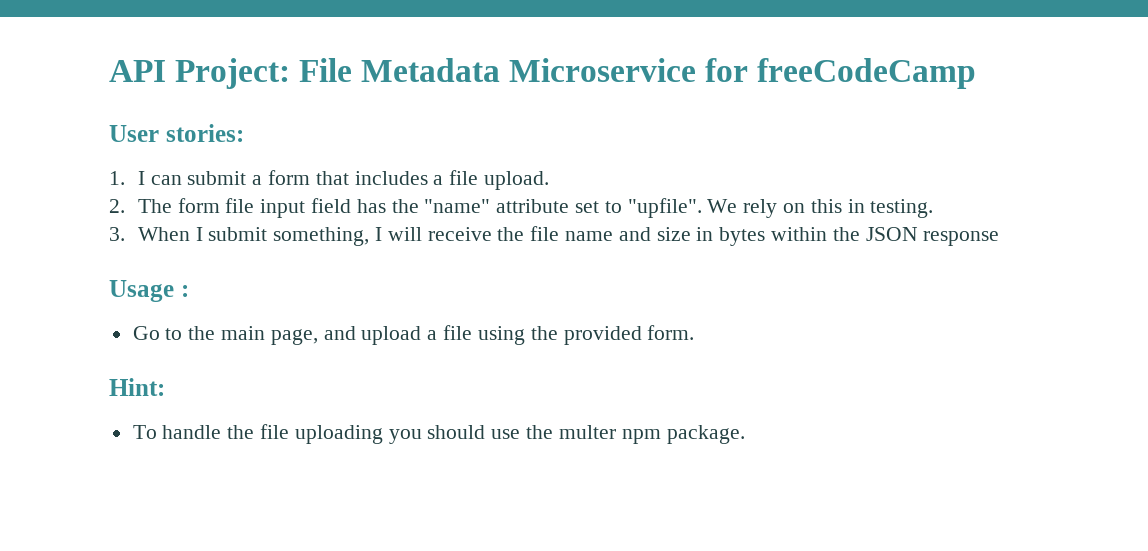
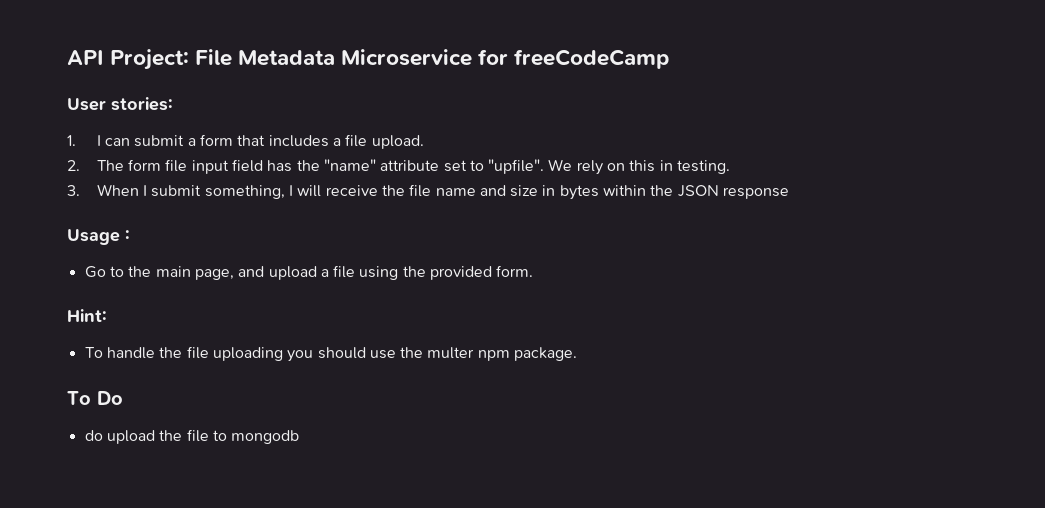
(745, 434) none -> [67,391,123,405] [84,429,300,444] // To Do // do upload the file to mongodb

